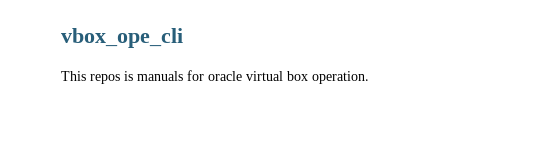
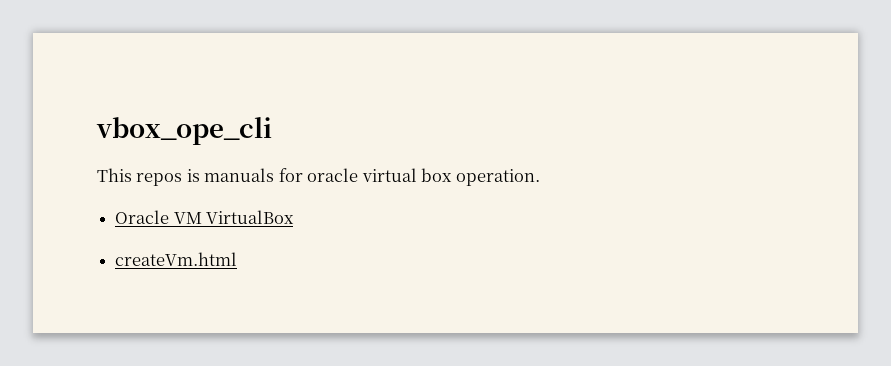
(369, 77) none -> [115,210,295,224] [115,252,238,266] // Oracle VM VirtualBox // createVm.html

